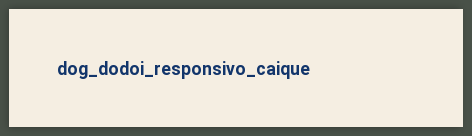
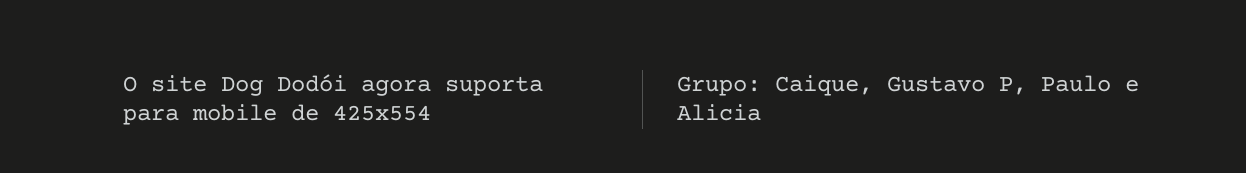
[57,61,310,79] dog_dodoi_responsivo_caique -> [123,74,543,96] [123,104,431,125] [677,75,1139,96] [677,104,761,121] O site Dog Dodói agora suporta para mobile de 425x554 // Grupo: Caique, Gustavo P, Paulo e Alicia

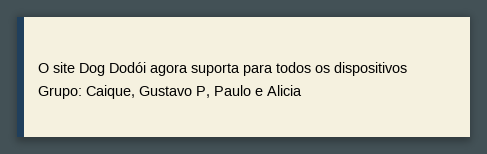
[192,104,431,121] mobile de 425x554 -> [276,62,407,76] todos os dispositivos

